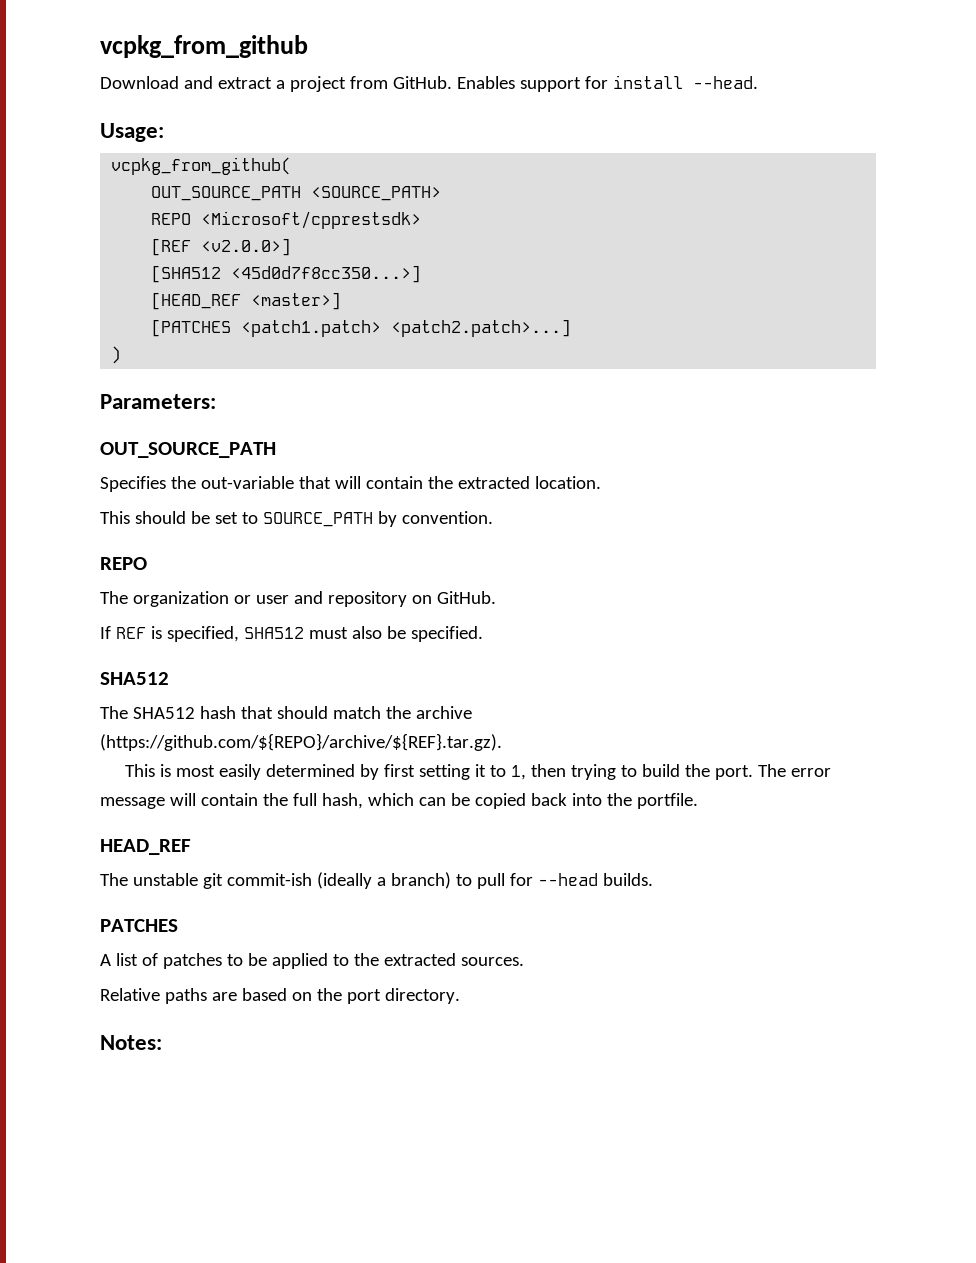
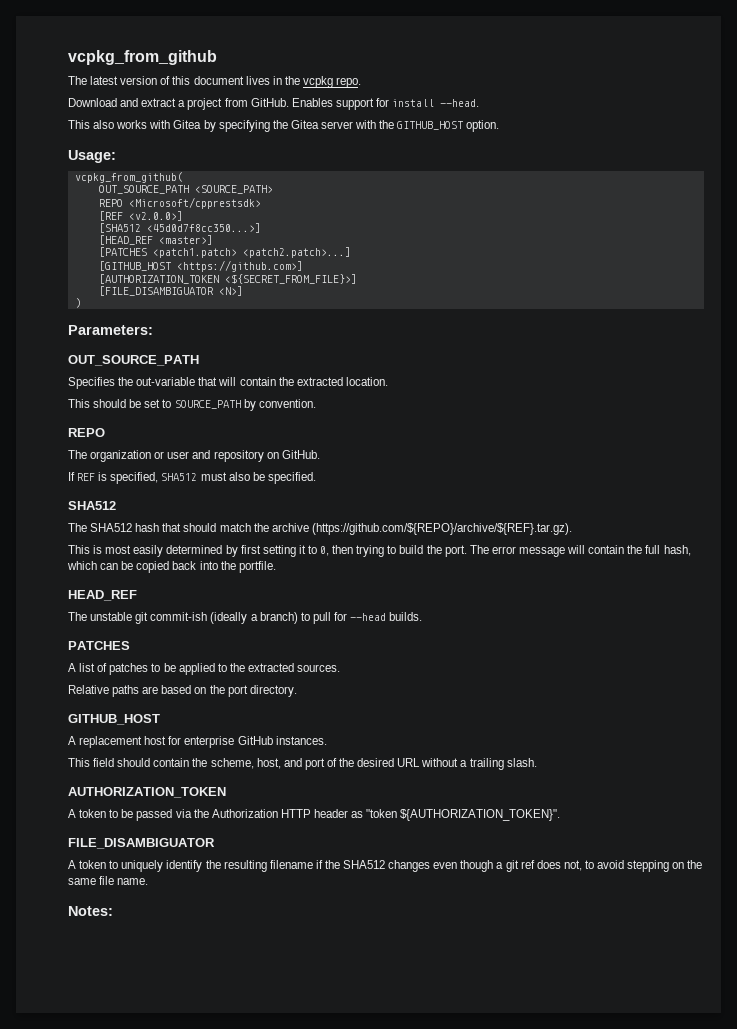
(308, 46) none -> [68,76,362,88] // The latest version of this document lives in the vcpkg repo.
(758, 82) none -> [68,120,500,132] // This also works with Gitea by specifying the Gitea server with the GITHUB_HOST option.
(572, 328) none -> [98,260,303,272] [98,274,357,284] [98,286,243,296] // [GITHUB_HOST <https://github.com>] // [AUTHORIZATION_TOKEN <${SECRET_FROM_FILE}>] // [FILE_DISAMBIGUATOR <N>]
[510,765,526,780] 1, -> [320,546,330,556] 0,
(460, 996) none -> [68,714,160,725] [68,736,327,748] [68,758,537,770] [68,787,226,798] [68,809,561,821] [68,838,215,849] [68,860,703,872] [68,876,149,885] // GITHUB_HOST // A replacement host for enterprise GitHub instances. // This field should contain the scheme, host, and port of the desired URL without a trailing slash. // AUTHORIZATION_TOKEN // A token to be passed via the Authorization HTTP header as "token ${AUTHORIZATION_TOKEN}". // FILE_DISAMBIGUATOR // A token to uniquely identify the resulting filename if the SHA512 changes even though a git ref does not, to avoid stepping on the same file name.

